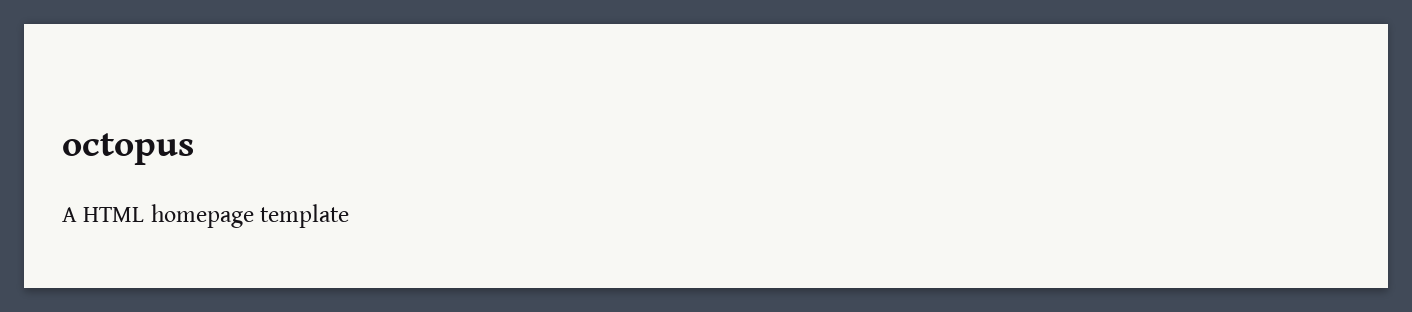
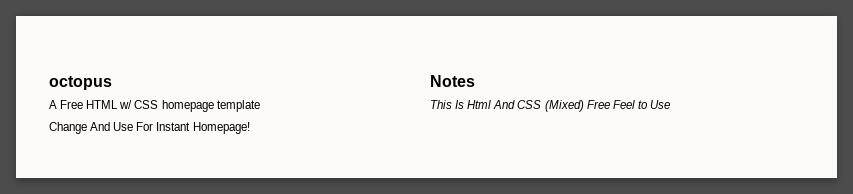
[83,204,350,228] HTML homepage template -> [60,100,260,112] [49,122,250,134] [430,75,475,87] [430,100,670,112] Free HTML w/ CSS homepage template // Change And Use For Instant Homepage! // Notes // This Is Html And CSS (Mixed) Free Feel to Use

